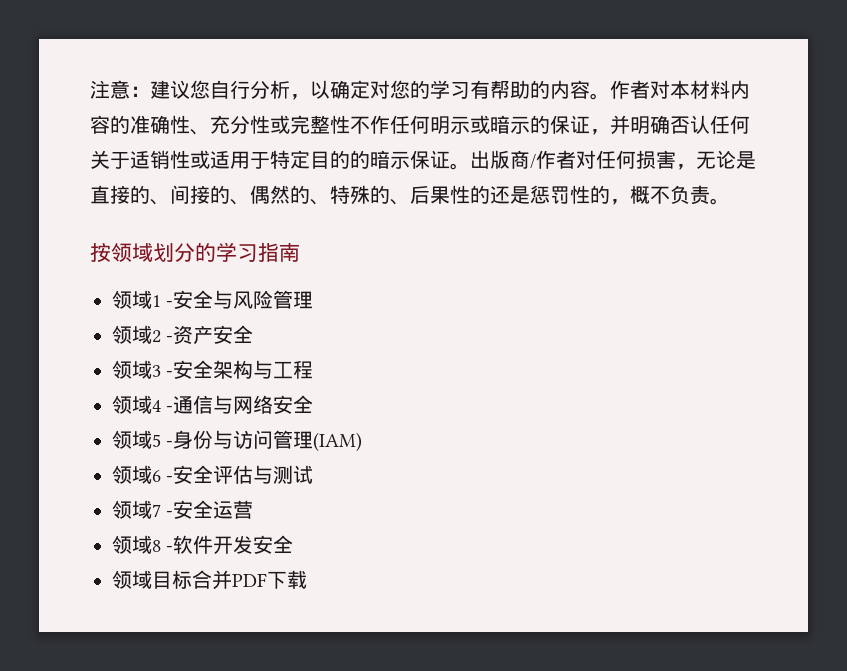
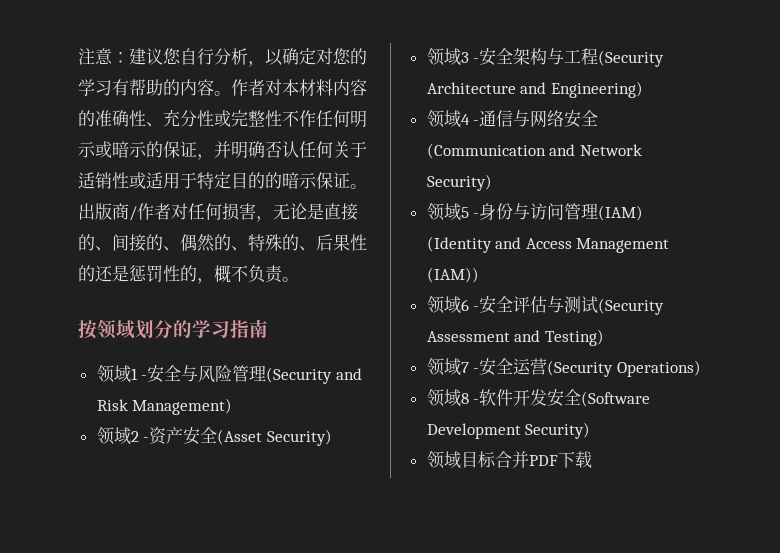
(314, 300) none -> [266,367,362,384] [96,398,233,415] (Security and Risk Management)
(254, 334) none -> [217,429,332,446] (Asset Security)
(314, 369) none -> [598,50,665,67] [426,81,643,98] (Security Architecture and Engineering)
(314, 404) none -> [426,143,642,159] [426,174,492,191] (Communication and Network Security)
(363, 442) none -> [426,236,670,253] [426,267,479,283] (Identity and Access Management (IAM))
(314, 474) none -> [598,298,665,315] [426,329,604,346] (Security Assessment and Testing)
(254, 509) none -> [547,360,701,377] (Security Operations)
(294, 544) none -> [581,391,651,407] [426,422,591,439] (Software Development Security)

